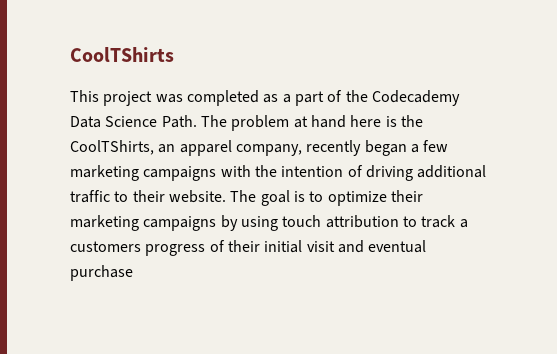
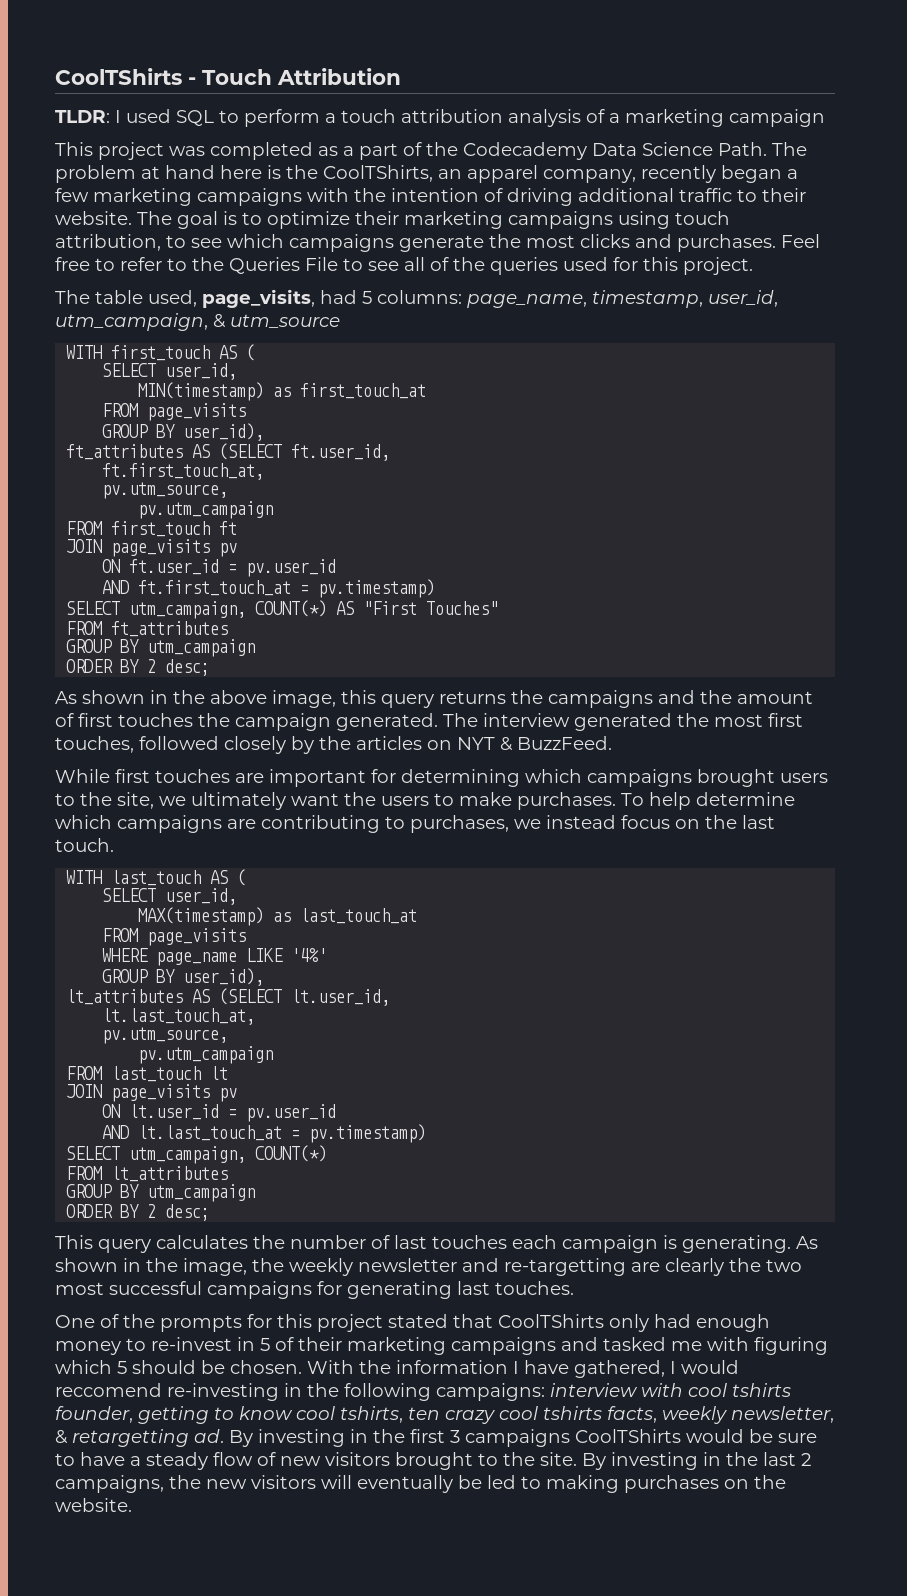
[70,47,174,62] CoolTShirts -> [55,68,401,85] [55,109,825,127] CoolTShirts - Touch Attribution // TLDR: I used SQL to perform a touch attribution analysis of a marketing campaign
[220,215,238,231] by -> (613, 220) none
[325,215,468,228] [70,240,427,256] [70,265,133,281] attribution to track a customers progress of their initial visit and eventual purchase -> [55,234,820,252] [55,257,753,275] [55,289,778,308] [55,313,340,331] [66,344,256,361] [102,363,238,380] [138,382,427,401] [102,403,247,421] [102,423,265,441] [66,443,391,461] [102,463,265,480] [102,482,229,499] [138,501,274,519] [66,521,238,537] [66,539,238,557] [102,559,337,577] [102,579,436,598] [66,600,499,619] [66,621,229,637] [66,639,256,657] [66,659,211,676] [55,690,813,708] [55,713,803,731] [55,736,612,754] [55,769,828,787] [55,792,795,810] [55,815,775,833] [55,838,114,852] [66,869,247,886] [102,888,238,905] [138,907,418,926] [102,928,247,946] [102,948,328,966] [102,968,265,986] [66,988,391,1006] [102,1008,256,1025] [102,1027,229,1044] [138,1046,274,1064] [66,1066,229,1082] [66,1084,238,1102] [102,1104,337,1122] [102,1124,427,1143] [66,1145,328,1164] [66,1166,229,1182] [66,1184,256,1202] [66,1204,211,1221] [55,1235,818,1253] [55,1258,802,1276] [55,1281,574,1299] [55,1314,770,1332] [55,1337,828,1355] [55,1360,739,1378] [55,1383,791,1401] [55,1406,834,1424] [55,1429,817,1447] [55,1452,812,1470] [55,1475,786,1493] [55,1498,132,1512] attribution, to see which campaigns generate the most clicks and purchases. Feel free to refer to the Queries File to see all of the queries used for this project. // The table used, page_visits, had 5 columns: page_name, timestamp, user_id, utm_campaign, & utm_source // WITH first_touch AS ( // SELECT user_id, // MIN(timestamp) as first_touch_at // FROM page_visits // GROUP BY user_id), // ft_attributes AS (SELECT ft.user_id, // ft.first_touch_at, // pv.utm_source, // pv.utm_campaign // FROM first_touch ft // JOIN page_visits pv // ON ft.user_id = pv.user_id // AND ft.first_touch_at = pv.timestamp) // SELECT utm_campaign, COUNT(*) AS "First Touches" // FROM ft_attributes // GROUP BY utm_campaign // ORDER BY 2 desc; // As shown in the above image, this query returns the campaigns and the amount of first touches the campaign generated. The interview generated the most first touches, followed closely by the articles on NYT & BuzzFeed. // While first touches are important for determining which campaigns brought users to the site, we ultimately want the users to make purchases. To help determine which campaigns are contributing to purchases, we instead focus on the last touch. // WITH last_touch AS ( // SELECT user_id, // MAX(timestamp) as last_touch_at // FROM page_visits // WHERE page_name LIKE '4%' // GROUP BY user_id), // lt_attributes AS (SELECT lt.user_id, // lt.last_touch_at, // pv.utm_source, // pv.utm_campaign // FROM last_touch lt // JOIN page_visits pv // ON lt.user_id = pv.user_id // AND lt.last_touch_at = pv.timestamp) // SELECT utm_campaign, COUNT(*) // FROM lt_attributes // GROUP BY utm_campaign // ORDER BY 2 desc; // This query calculates the number of last touches each campaign is generating. As shown in the image, the weekly newsletter and re-targetting are clearly the two most successful campaigns for generating last touches. // One of the prompts for this project stated that CoolTShirts only had enough money to re-invest in 5 of their marketing campaigns and tasked me with figuring which 5 should be chosen. With the information I have gathered, I would reccomend re-investing in the following campaigns: interview with cool tshirts founder, getting to know cool tshirts, ten crazy cool tshirts facts, weekly newsletter, & retargetting ad. By investing in the first 3 campaigns CoolTShirts would be sure to have a steady flow of new visitors brought to the site. By investing in the last 2 campaigns, the new visitors will eventually be led to making purchases on the website.

